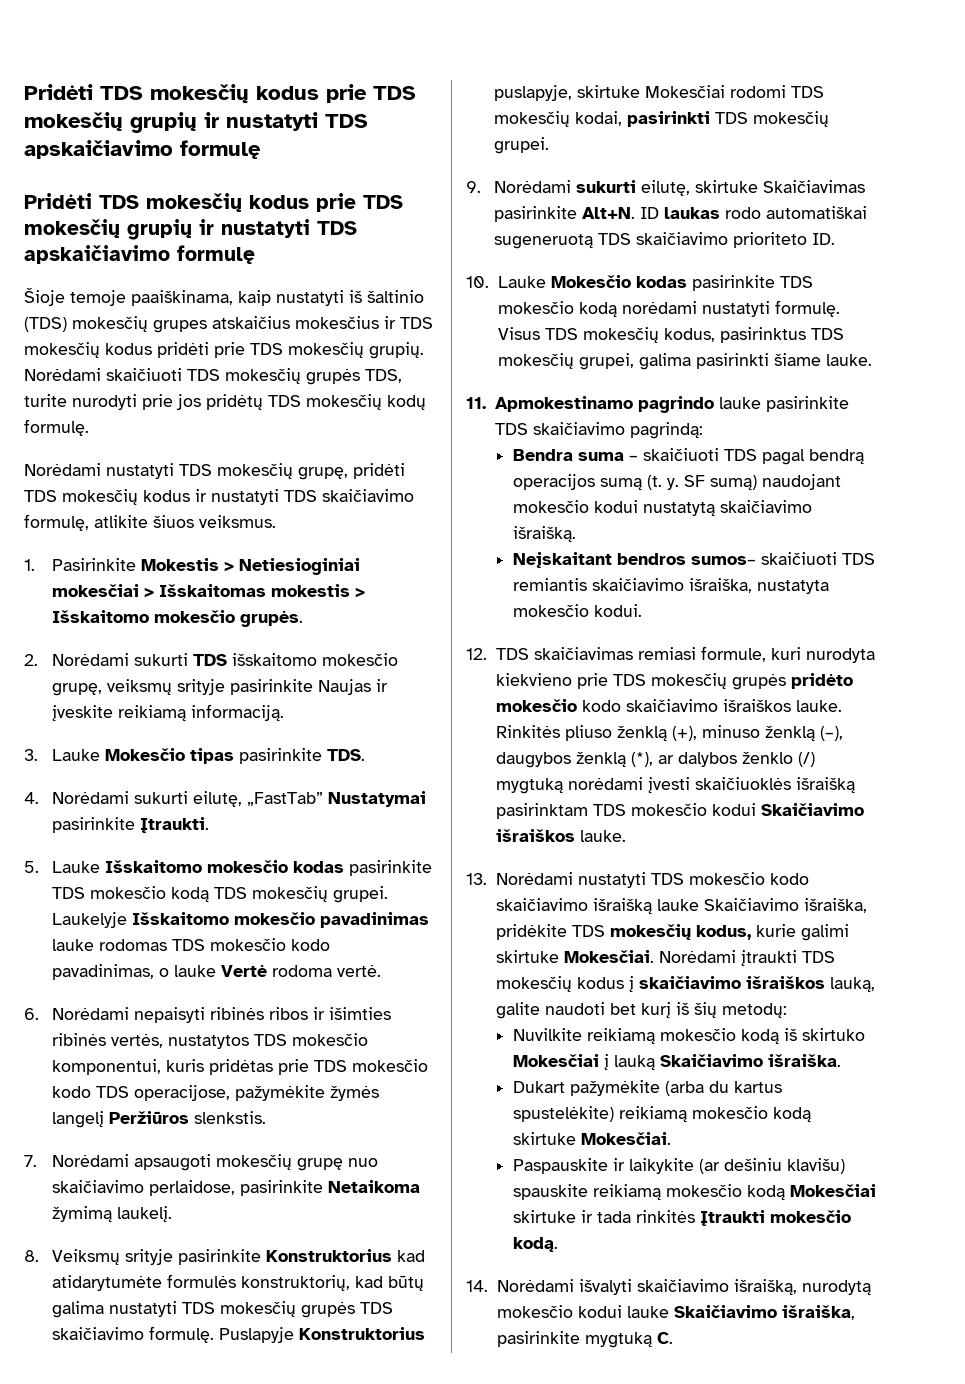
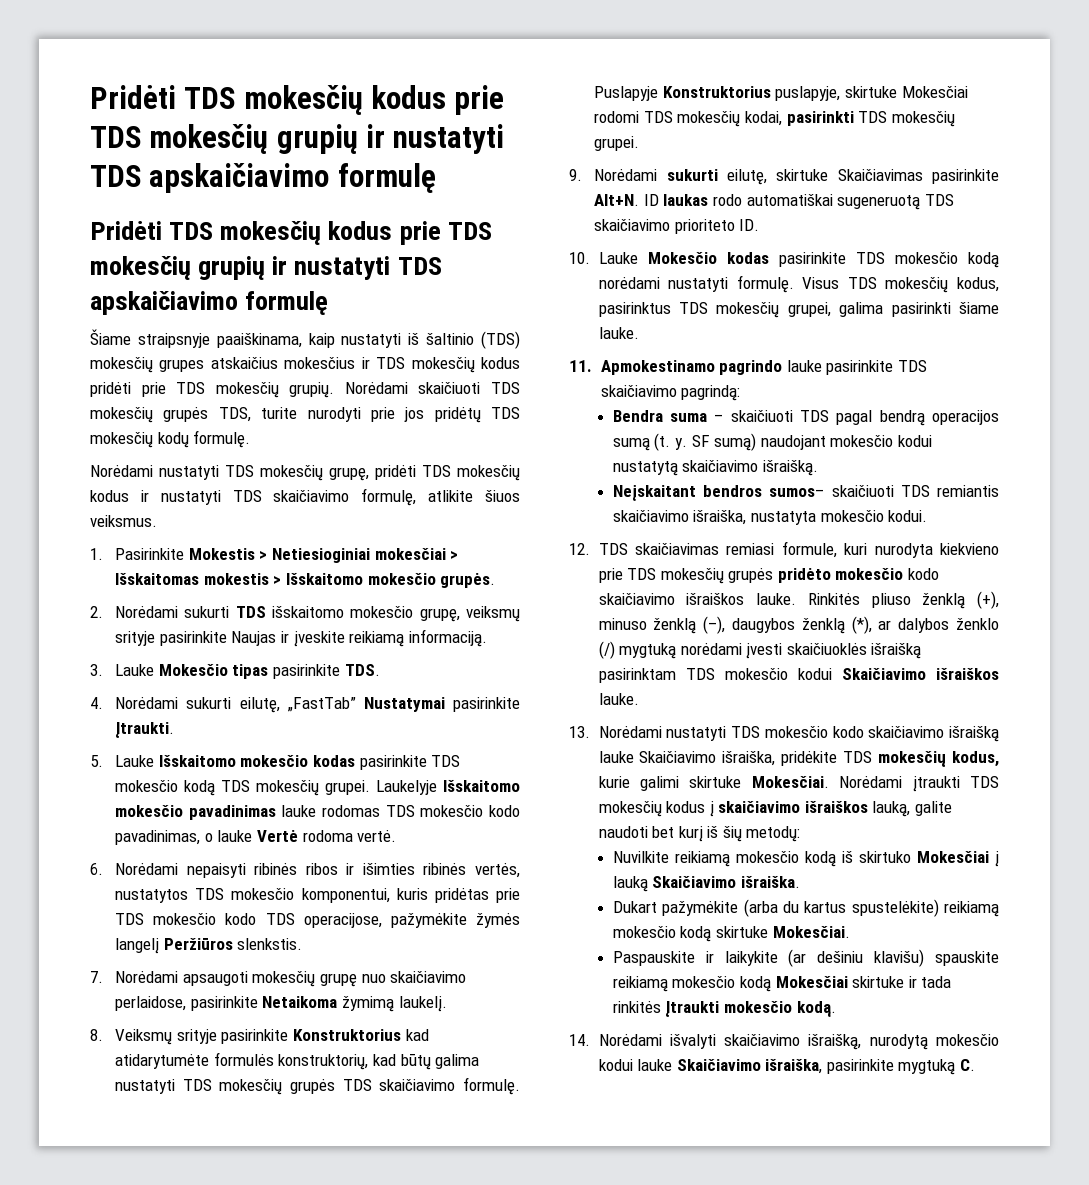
[24,288,126,306] Šioje temoje -> [90,329,210,348] Šiame straipsnyje

